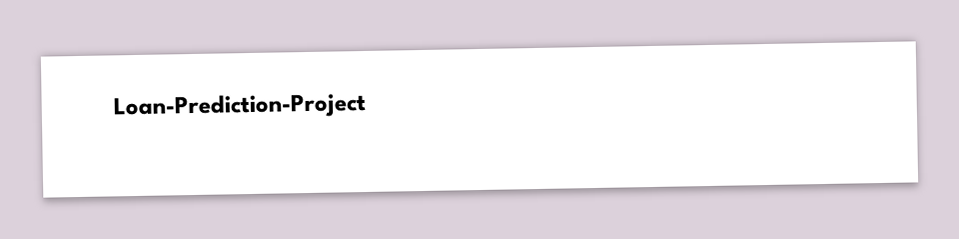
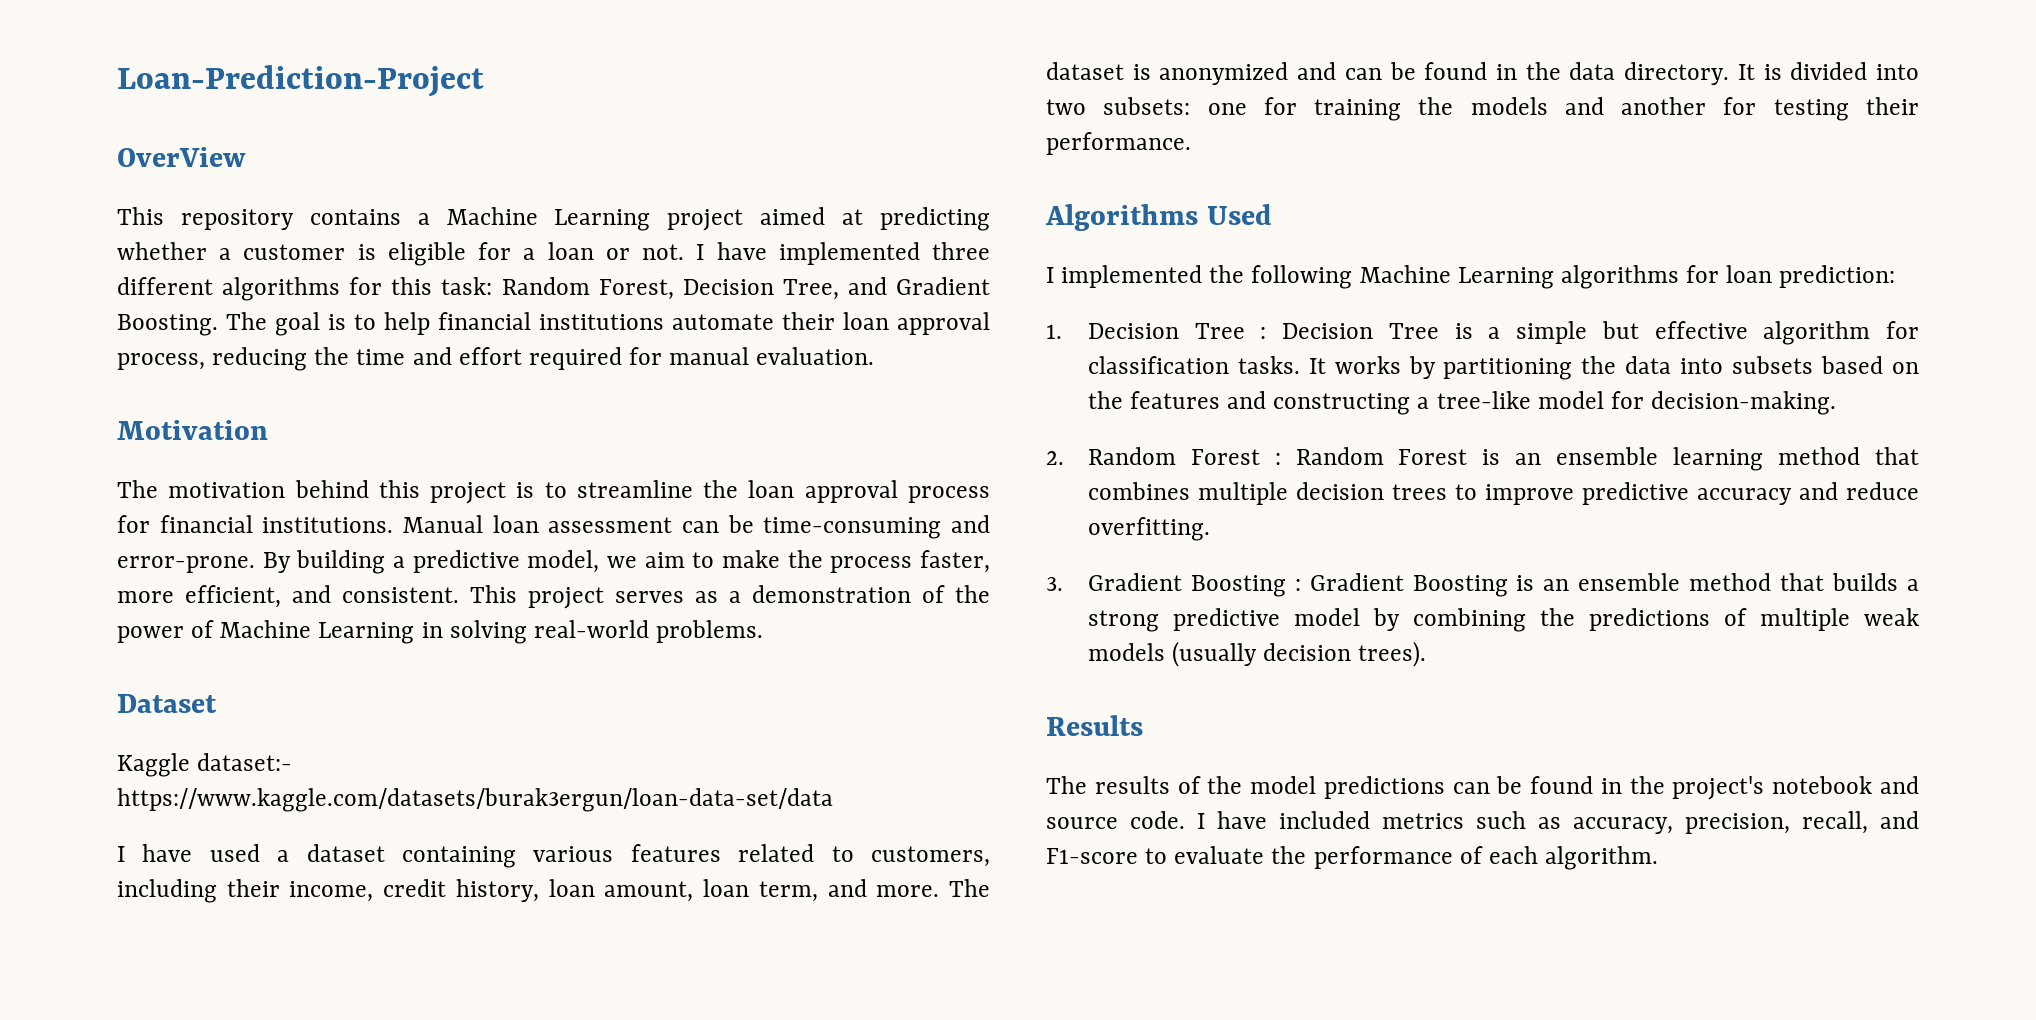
(366, 106) none -> [117,147,246,167] [117,207,991,231] [117,242,991,266] [117,277,991,301] [117,312,990,336] [117,347,875,371] [117,420,268,440] [117,480,990,504] [117,515,990,539] [117,550,990,574] [117,585,990,609] [117,620,764,644] [117,694,217,713] [117,753,293,777] [117,788,833,812] [117,844,990,868] [117,879,991,903] [1046,62,1919,85] [1046,97,1919,121] [1046,132,1191,155] [1045,204,1272,231] [1046,265,1896,289] [1046,321,1919,345] [1087,356,1919,380] [1087,391,1837,415] [1046,447,1920,471] [1087,482,1919,505] [1087,517,1210,541] [1046,573,1919,597] [1087,608,1919,632] [1087,641,1427,667] [1046,715,1143,736] [1046,776,1919,800] [1046,811,1919,834] [1046,846,1659,870] // OverView // This repository contains a Machine Learning project aimed at predicting whether a customer is eligible for a loan or not. I have implemented three different algorithms for this task: Random Forest, Decision Tree, and Gradient Boosting. The goal is to help financial institutions automate their loan approval process, reducing the time and effort required for manual evaluation. // Motivation // The motivation behind this project is to streamline the loan approval process for financial institutions. Manual loan assessment can be time-consuming and error-prone. By building a predictive model, we aim to make the process faster, more efficient, and consistent. This project serves as a demonstration of the power of Machine Learning in solving real-world problems. // Dataset // Kaggle dataset:- https://www.kaggle.com/datasets/burak3ergun/loan-data-set/data // I have used a dataset containing various features related to customers, including their income, credit history, loan amount, loan term, and more. The dataset is anonymized and can be found in the data directory. It is divided into two subsets: one for training the models and another for testing their performance. // Algorithms Used // I implemented the following Machine Learning algorithms for loan prediction: // 1. Decision Tree : Decision Tree is a simple but effective algorithm for classification tasks. It works by partitioning the data into subsets based on the features and constructing a tree-like model for decision-making. // 2. Random Forest : Random Forest is an ensemble learning method that combines multiple decision trees to improve predictive accuracy and reduce overfitting. // 3. Gradient Boosting : Gradient Boosting is an ensemble method that builds a strong predictive model by combining the predictions of multiple weak models (usually decision trees). // Results // The results of the model predictions can be found in the project's notebook and source code. I have included metrics such as accuracy, precision, recall, and F1-score to evaluate the performance of each algorithm.

